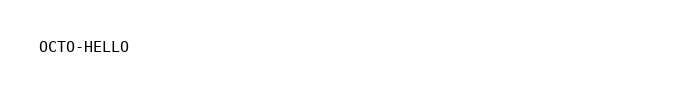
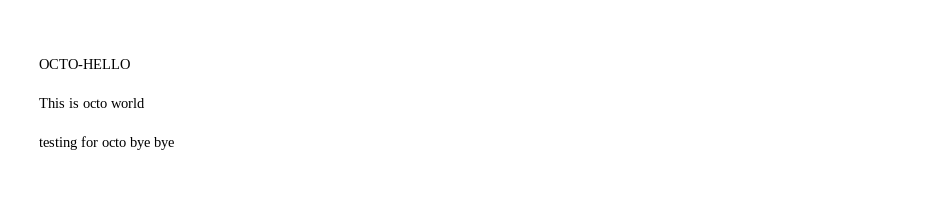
(129, 46) none -> [39,98,145,108] [39,136,174,150] // This is octo world // testing for octo bye bye

